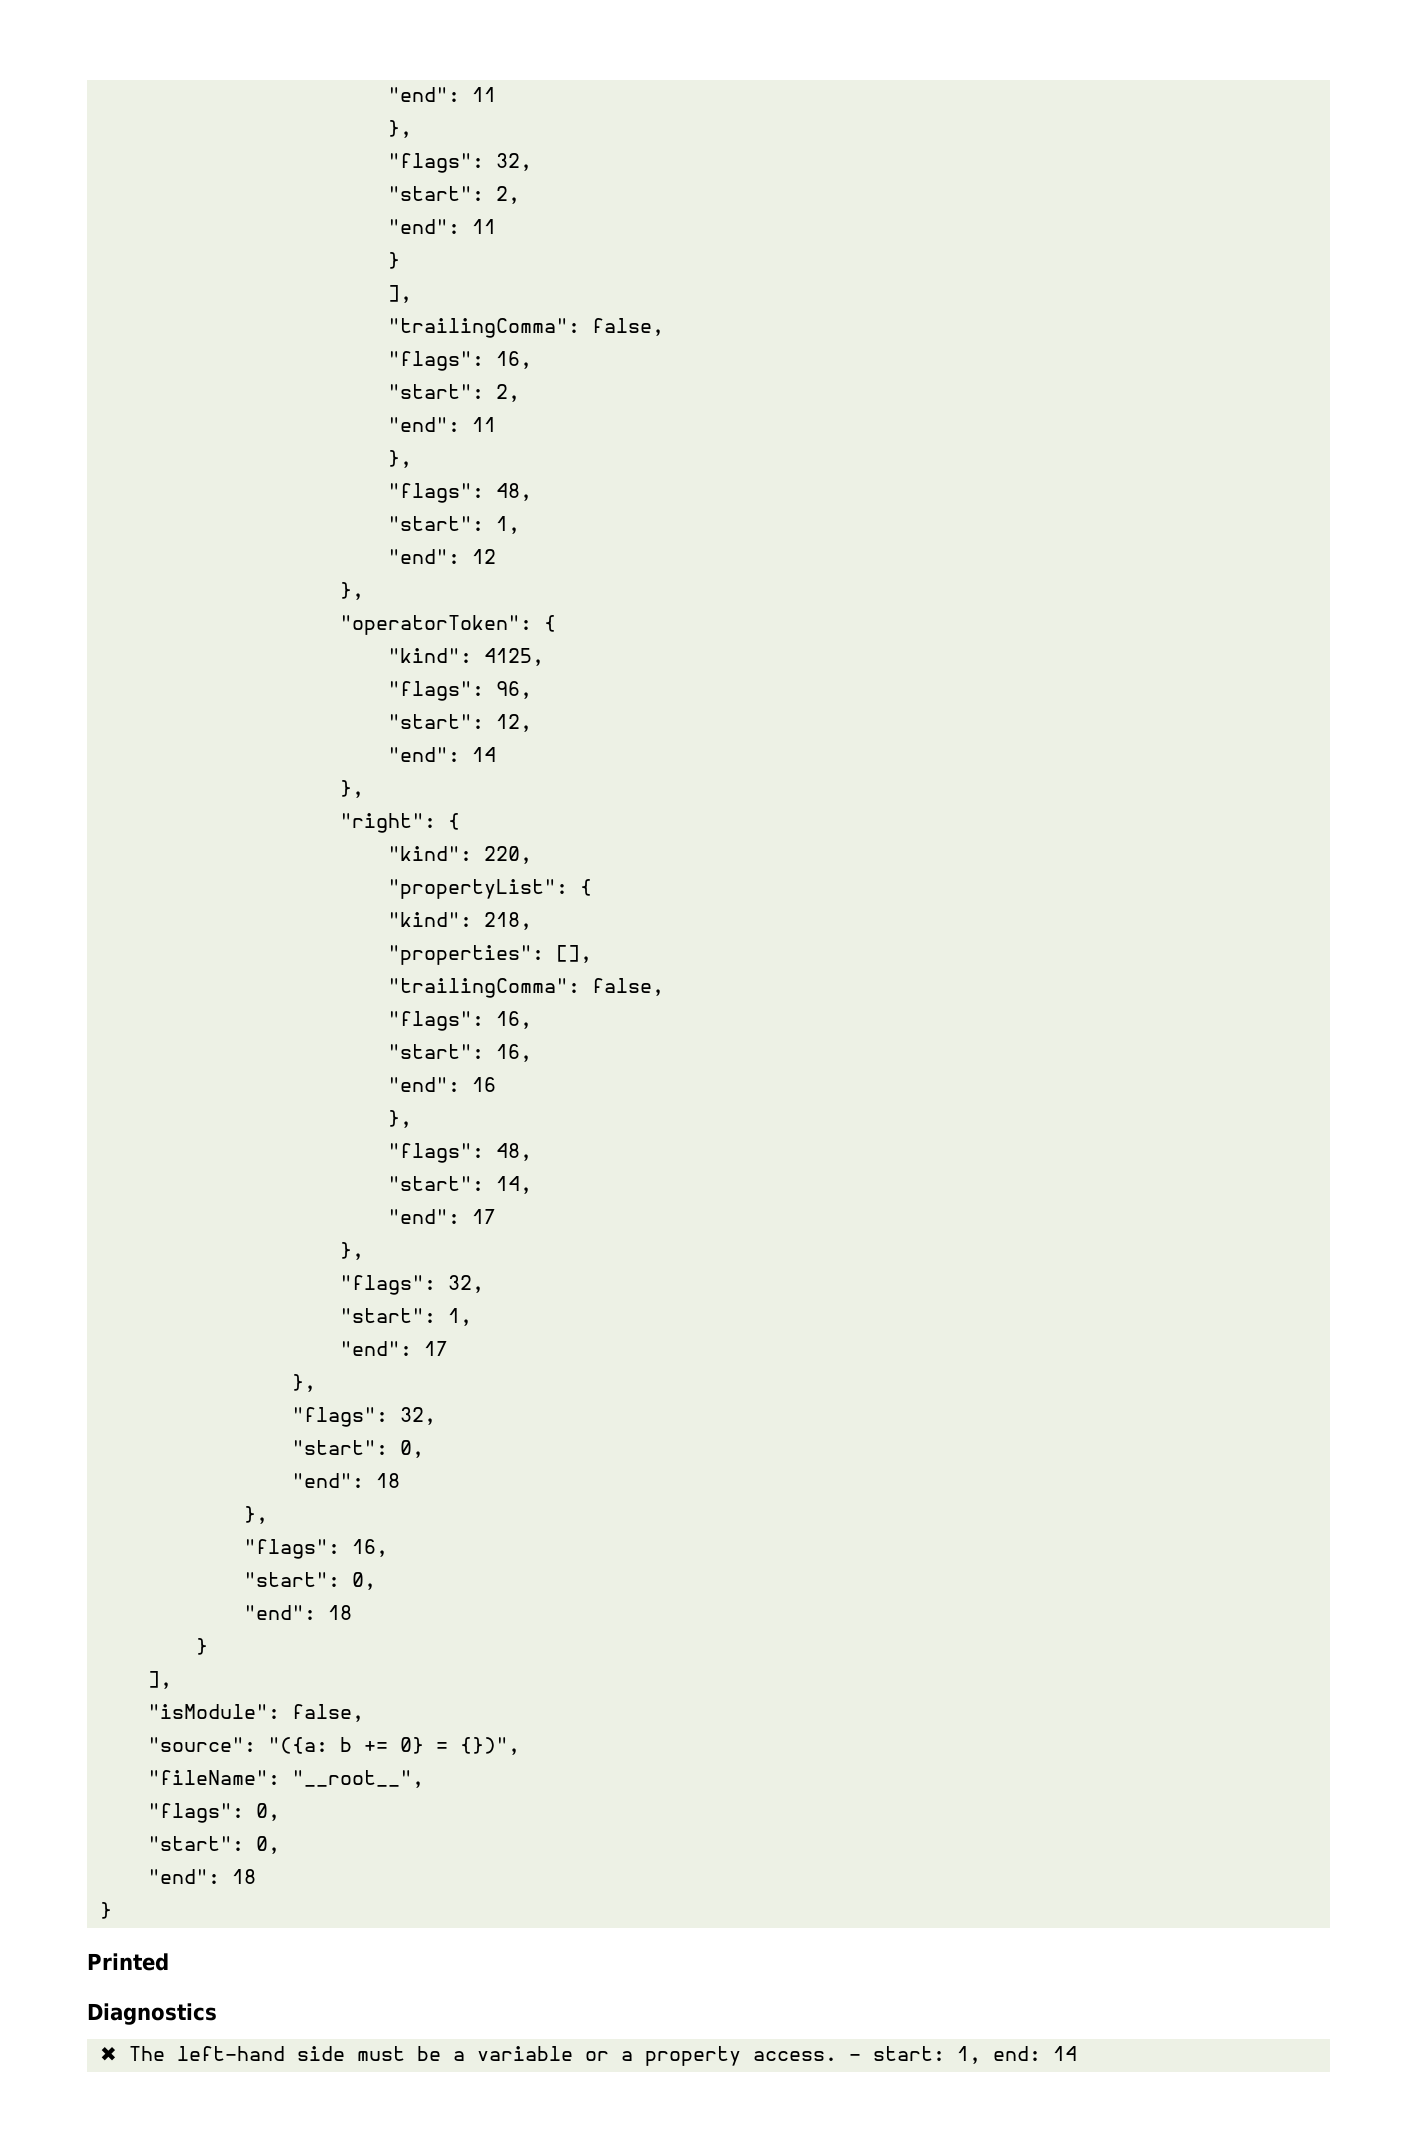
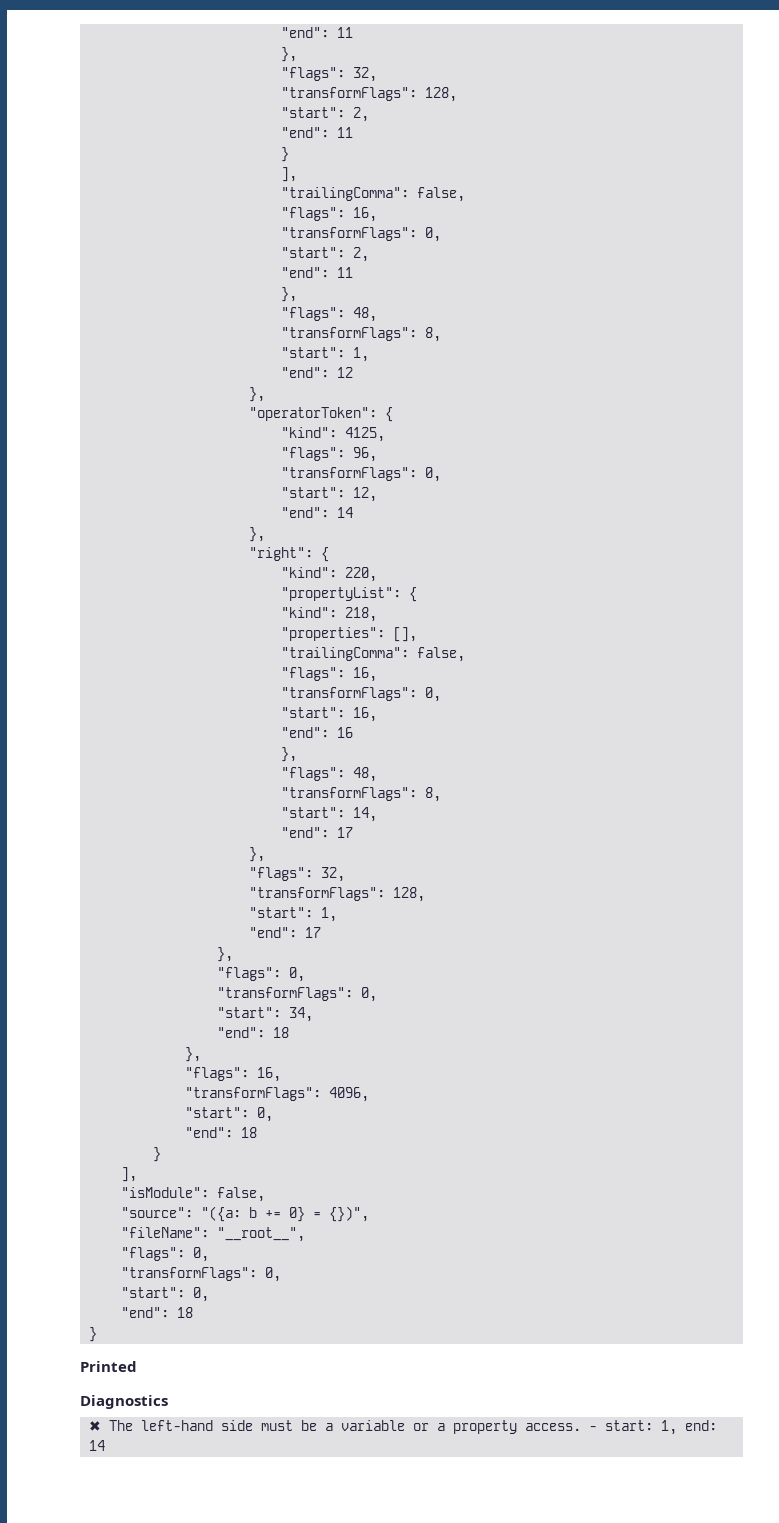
(533, 162) none -> [280,87,457,102] // "transformFlags": 128,
(533, 360) none -> [280,227,441,242] // "transformFlags": 0,
(533, 492) none -> [280,327,441,342] // "transformFlags": 8,
(533, 690) none -> [280,467,441,482] // "transformFlags": 0,
(533, 1020) none -> [280,687,441,702] // "transformFlags": 0,
(533, 1152) none -> [280,787,441,802] // "transformFlags": 8,
(485, 1284) none -> [248,887,425,902] // "transformFlags": 128,
[400,1407,437,1425] [292,1440,425,1458] 32, // "start": 0, -> [288,967,305,982] [216,987,377,1002] [216,1007,313,1022] 0, // "transformFlags": 0, // "start": 34,
(389, 1548) none -> [184,1087,369,1102] // "transformFlags": 4096,
(281, 1812) none -> [120,1267,281,1282] // "transformFlags": 0,

